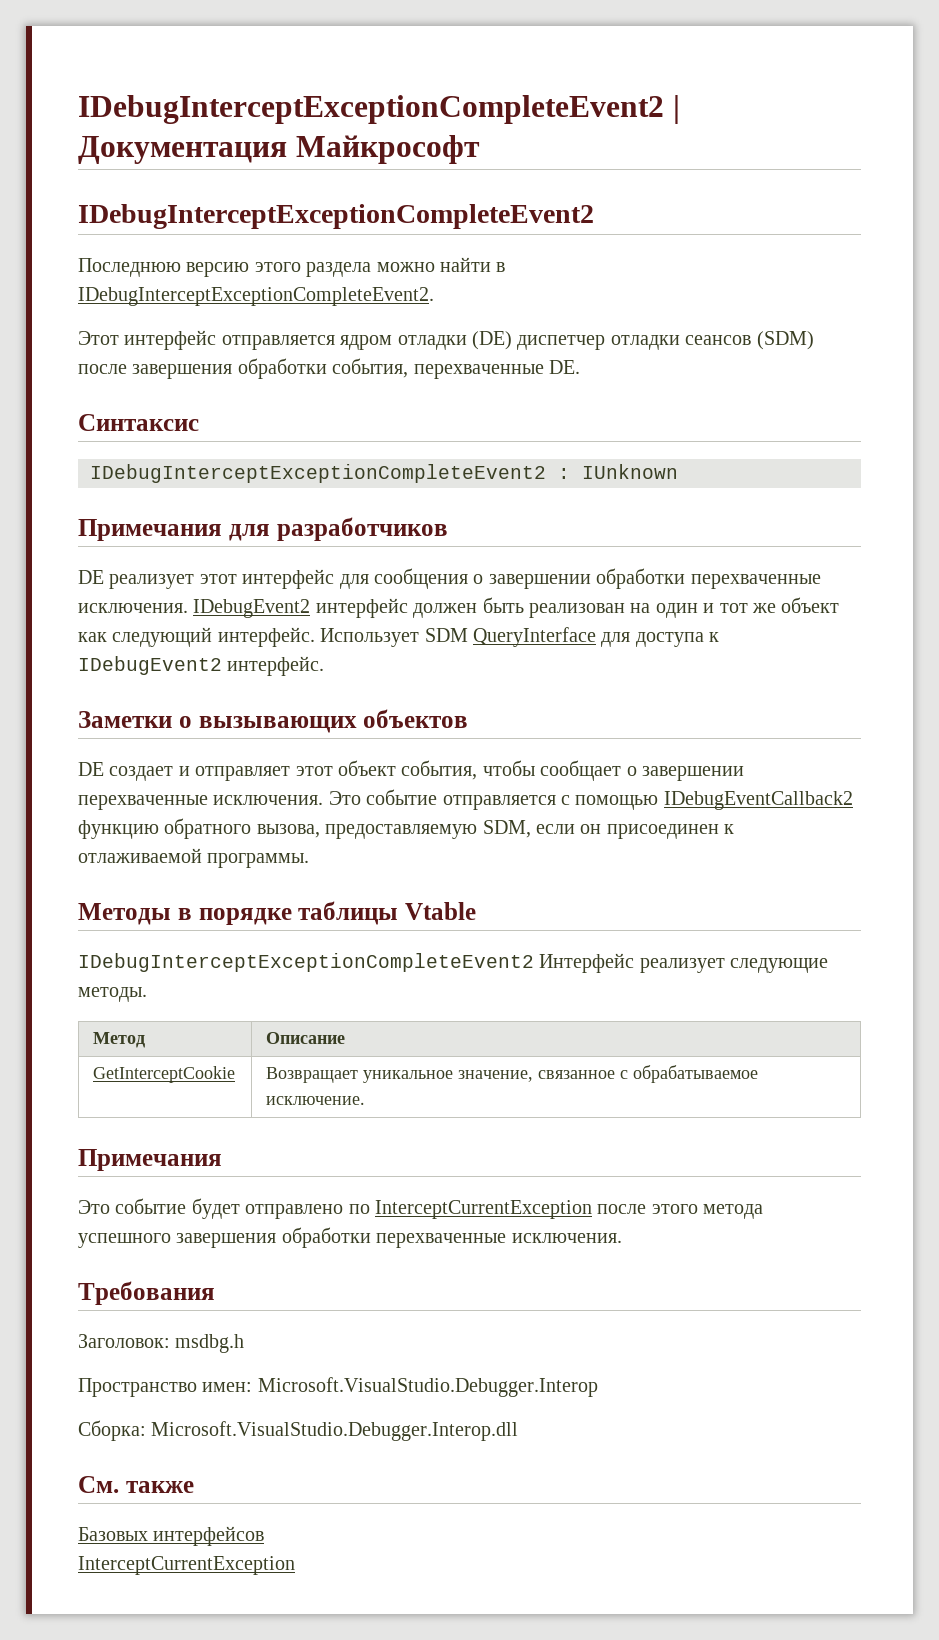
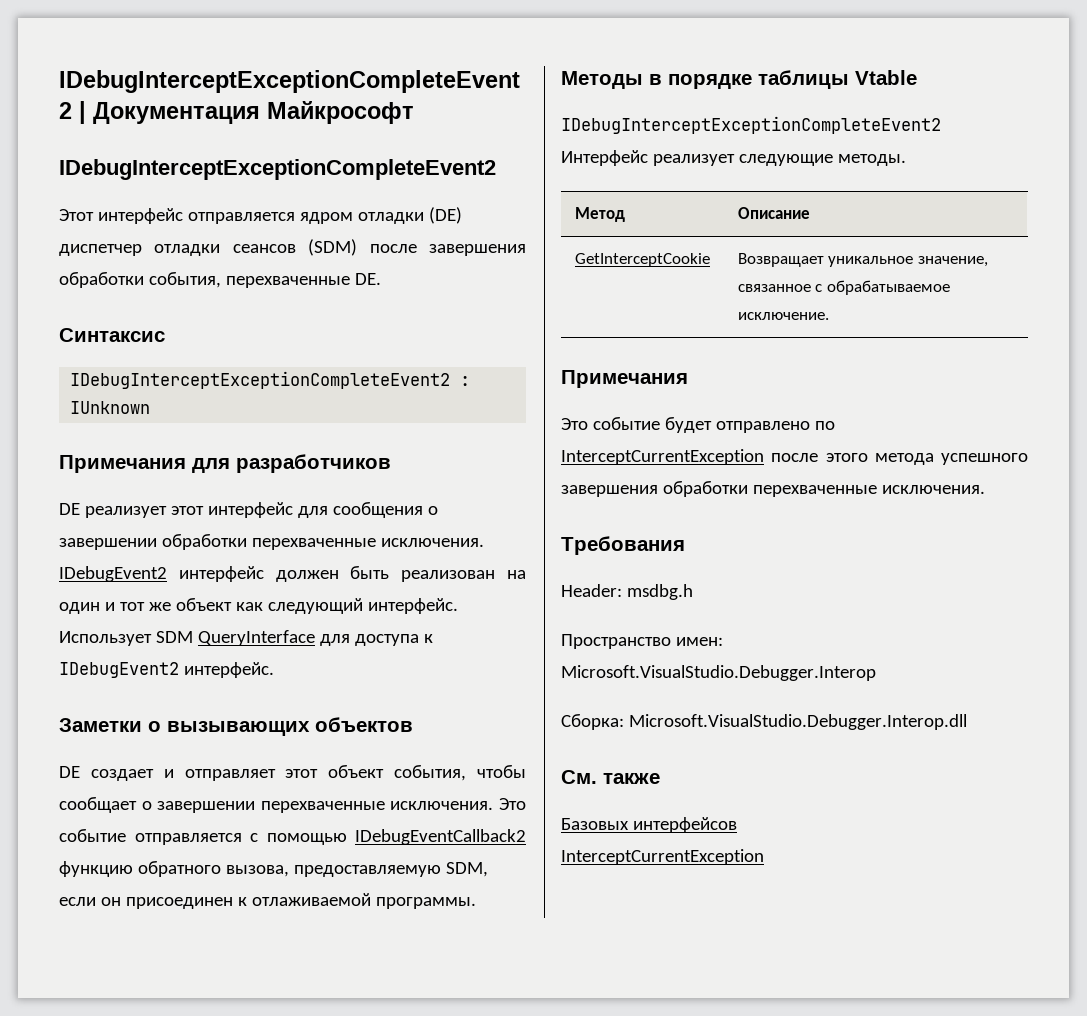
[78,257,506,277] [78,287,434,306] // Последнюю версию этого раздела можно найти в IDebugInterceptExceptionCompleteEvent2. -> (496, 169) none
[78,1334,170,1348] Заголовок: -> [561,584,622,597] Header:

